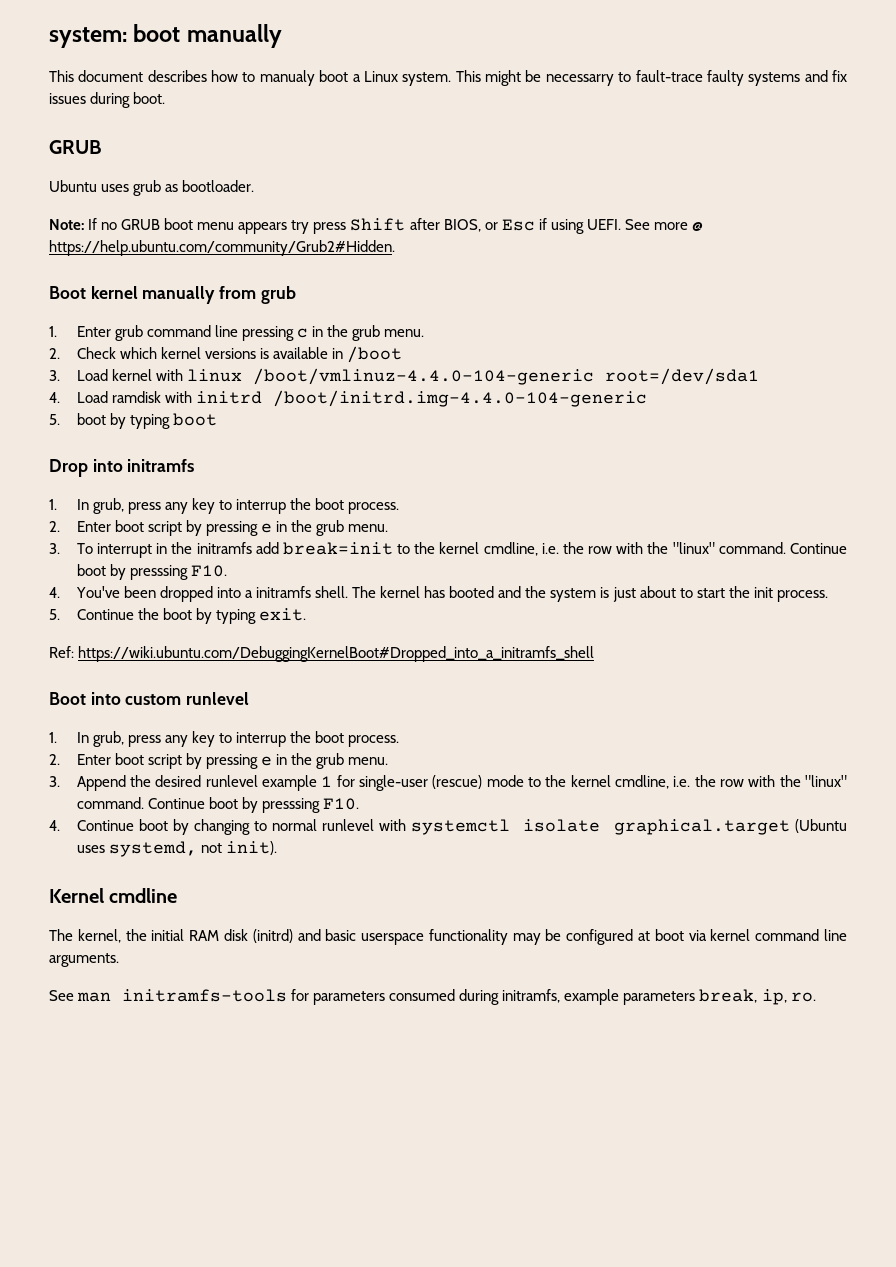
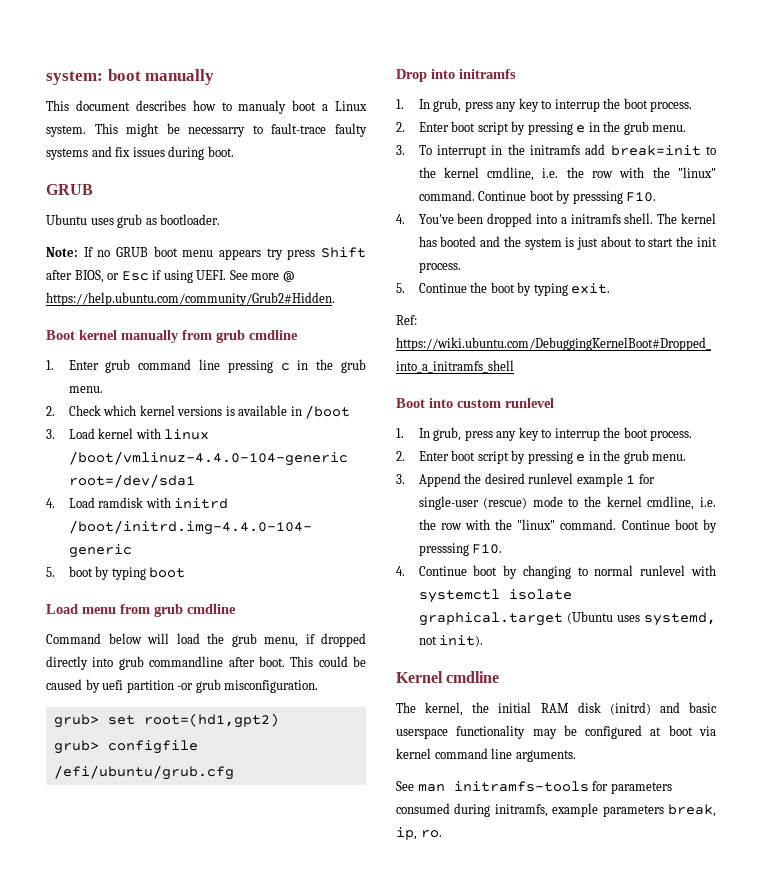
(296, 295) none -> [249,330,298,340] cmdline
(217, 419) none -> [46,604,236,617] [46,633,366,647] [46,656,366,670] [46,679,319,693] [53,713,279,728] [53,740,198,754] [53,765,234,780] // Load menu from grub cmdline // Command below will load the grub menu, if dropped directly into grub commandline after boot. This could be caused by uefi partition -or grub misconfiguration. // grub> set root=(hd1,gpt2) // grub> configfile /efi/ubuntu/grub.cfg

